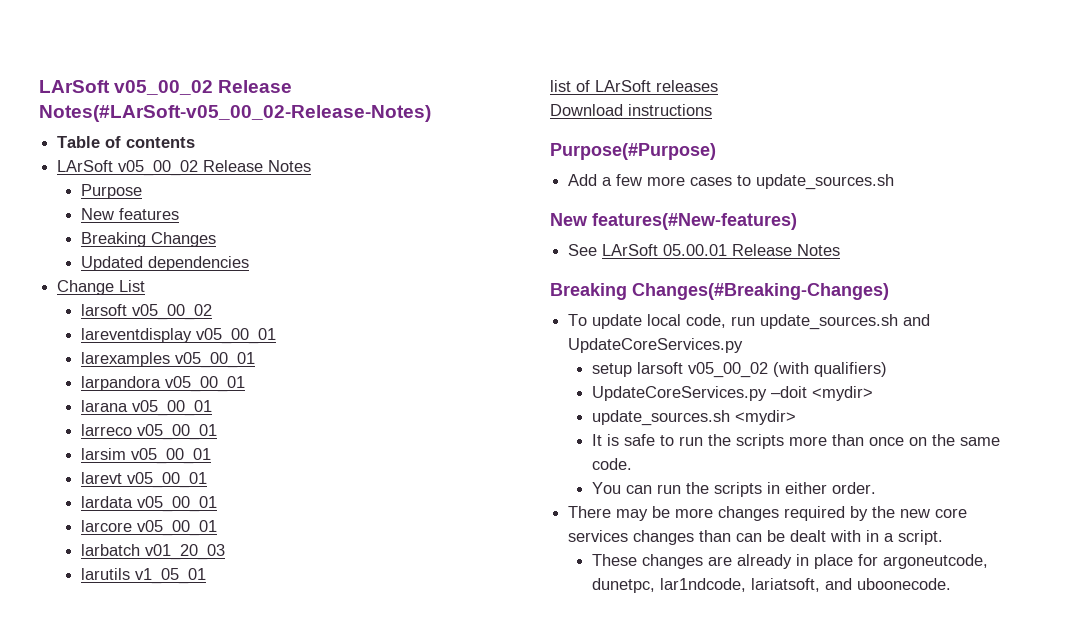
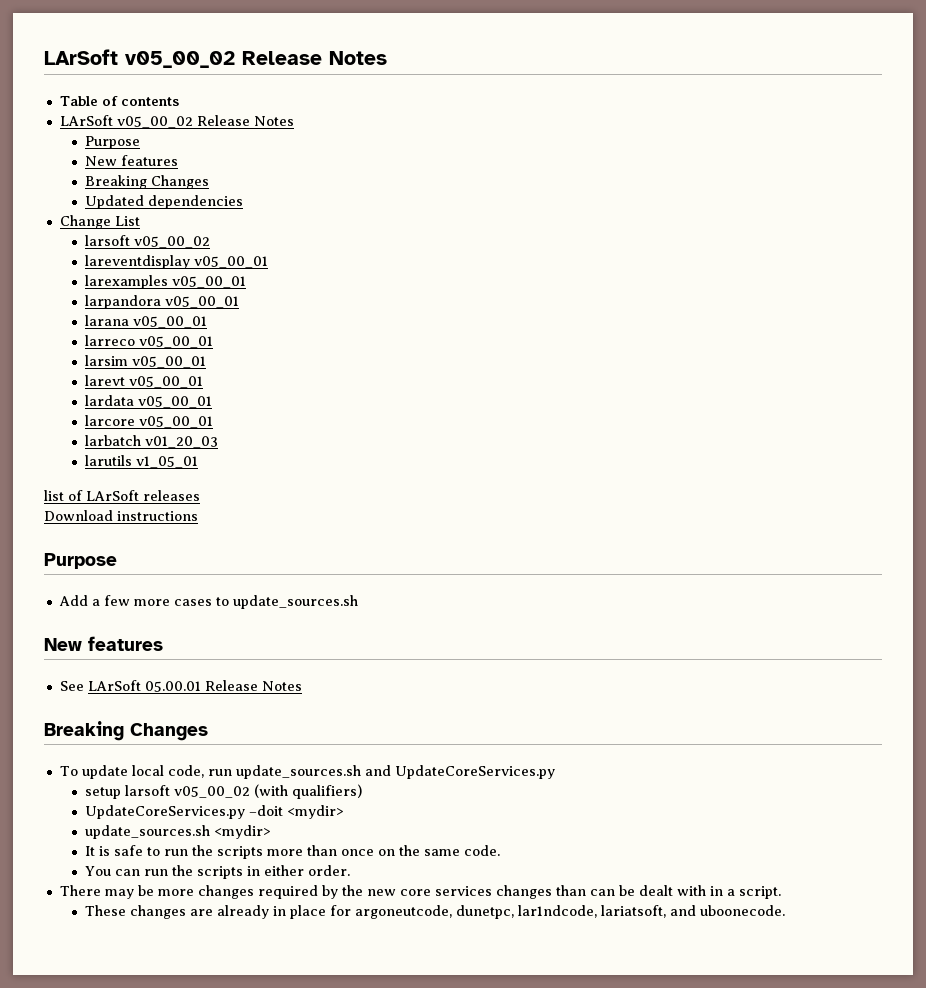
[39,80,293,95] [39,105,431,122] LArSoft v05_00_02 Release Notes(#LArSoft-v05_00_02-Release-Notes) -> [44,49,387,68] LArSoft v05_00_02 Release Notes
[550,143,716,160] Purpose(#Purpose) -> [44,553,117,569] Purpose
[592,213,797,230] features(#New-features) -> [88,636,163,651] features
[632,283,889,300] Changes(#Breaking-Changes) -> [130,723,208,741] Changes

